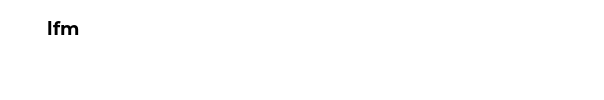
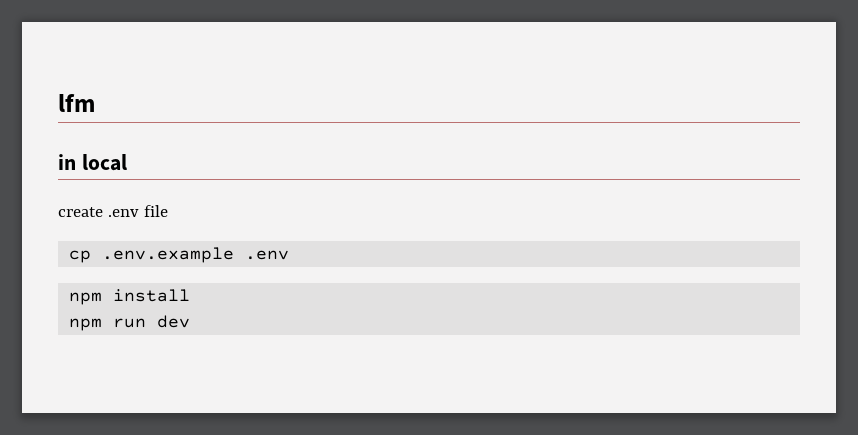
(79, 28) none -> [58,154,127,171] [58,205,168,217] [69,247,290,263] [69,289,191,305] [69,315,191,331] // in local // create .env file // cp .env.example .env // npm install // npm run dev

